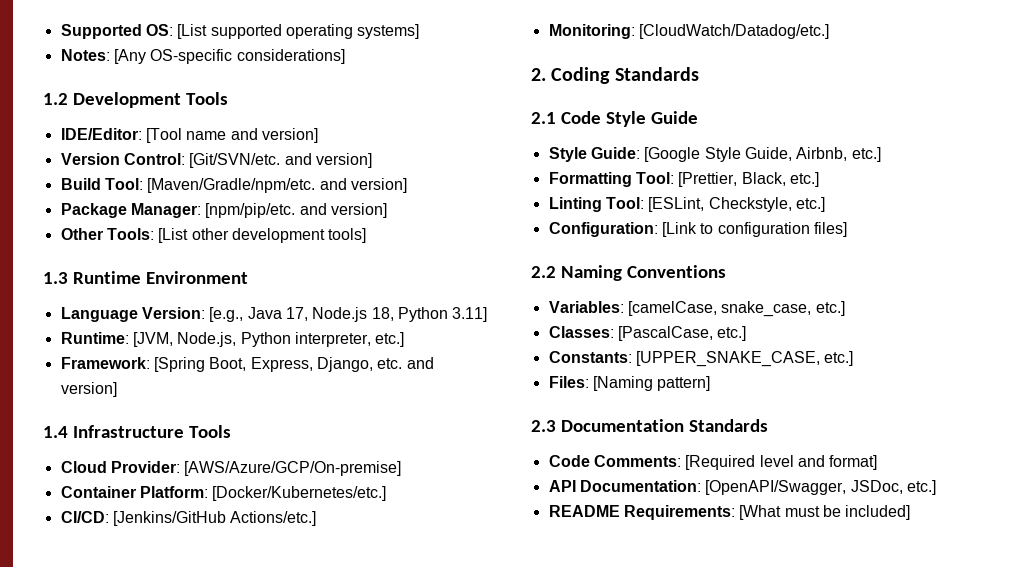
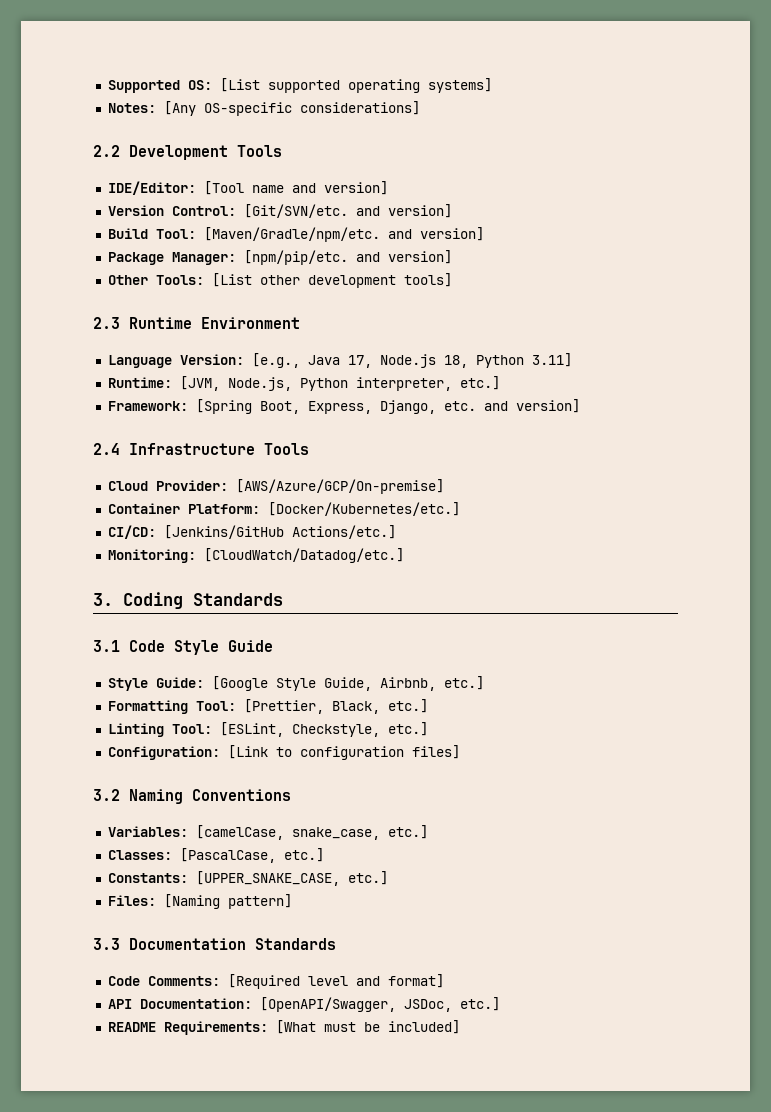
[43,93,68,105] 1.2 -> [93,145,120,157] 2.2
[43,272,68,284] 1.3 -> [93,317,120,329] 2.3
[43,426,68,438] 1.4 -> [93,443,120,455] 2.4
[531,68,546,81] 2. -> [93,593,113,606] 3.
[531,112,556,124] 2.1 -> [93,640,120,652] 3.1
[531,266,556,278] 2.2 -> [93,789,120,801] 3.2
[531,420,556,432] 2.3 -> [93,938,120,950] 3.3

